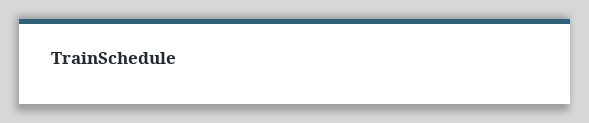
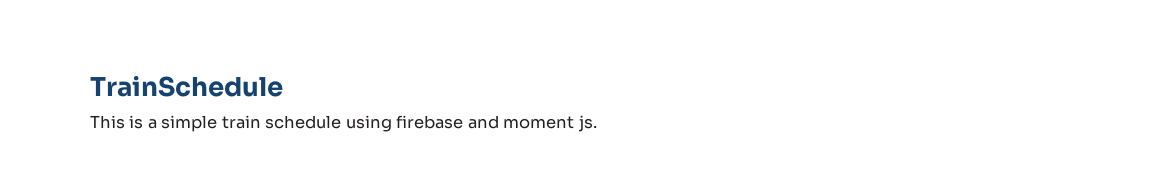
(176, 58) none -> [90,115,597,132] // This is a simple train schedule using firebase and moment js.

